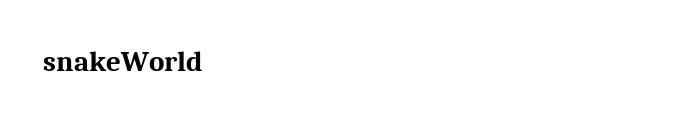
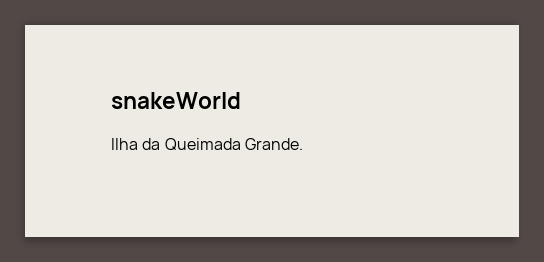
(203, 61) none -> [111,138,303,151] // Ilha da Queimada Grande.

